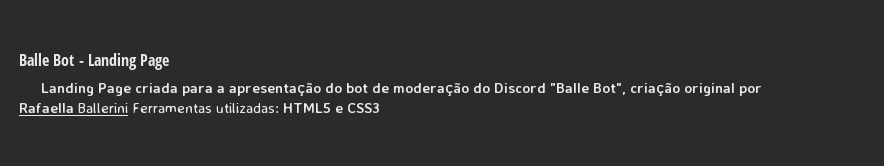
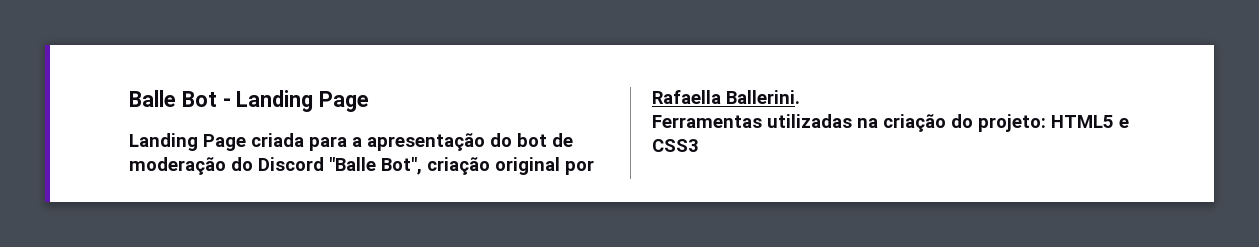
[78,103,279,113] Ballerini Ferramentas utilizadas: -> [726,90,800,104] [652,114,1046,132] Ballerini. // Ferramentas utilizadas na criação do projeto:

